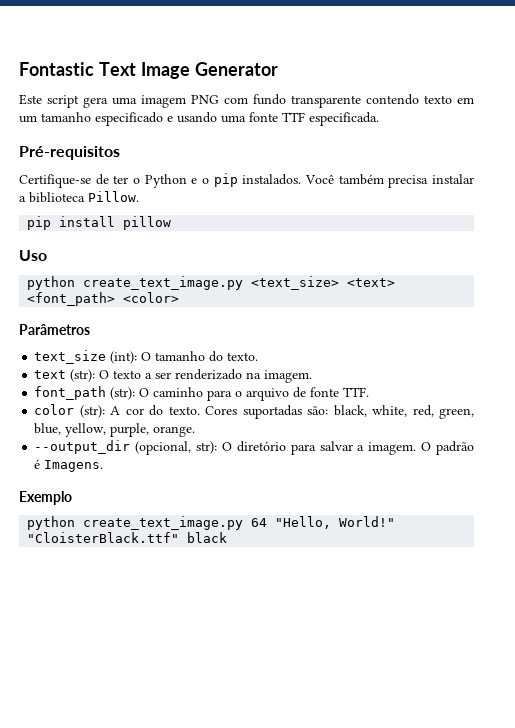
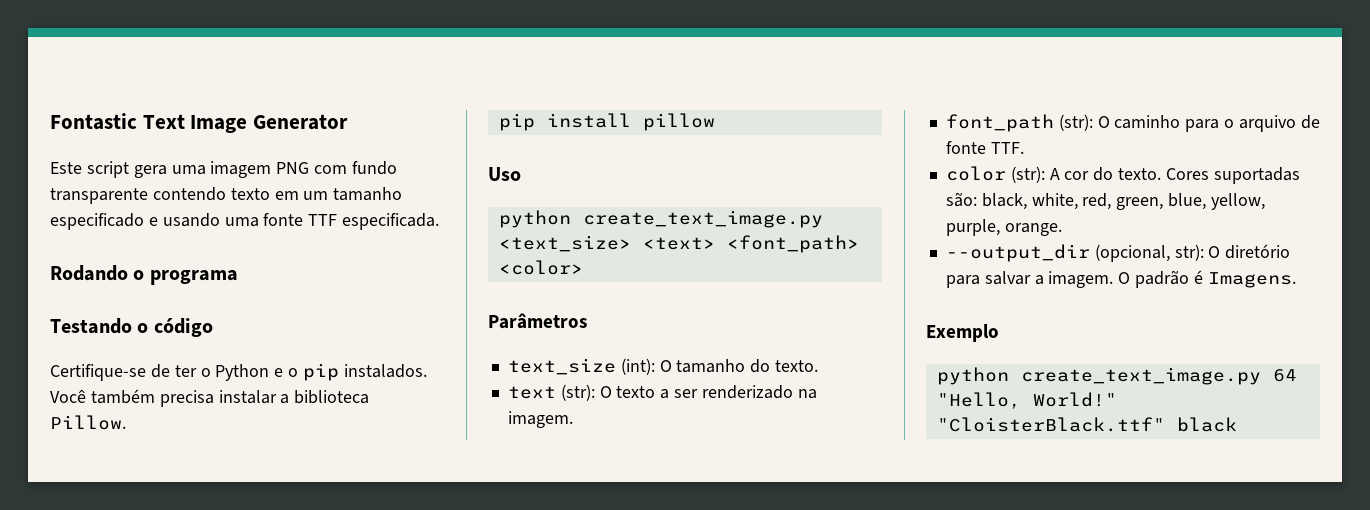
[19,146,120,160] Pré-requisitos -> [50,265,238,285] [50,318,213,337] Rodando o programa // Testando o código

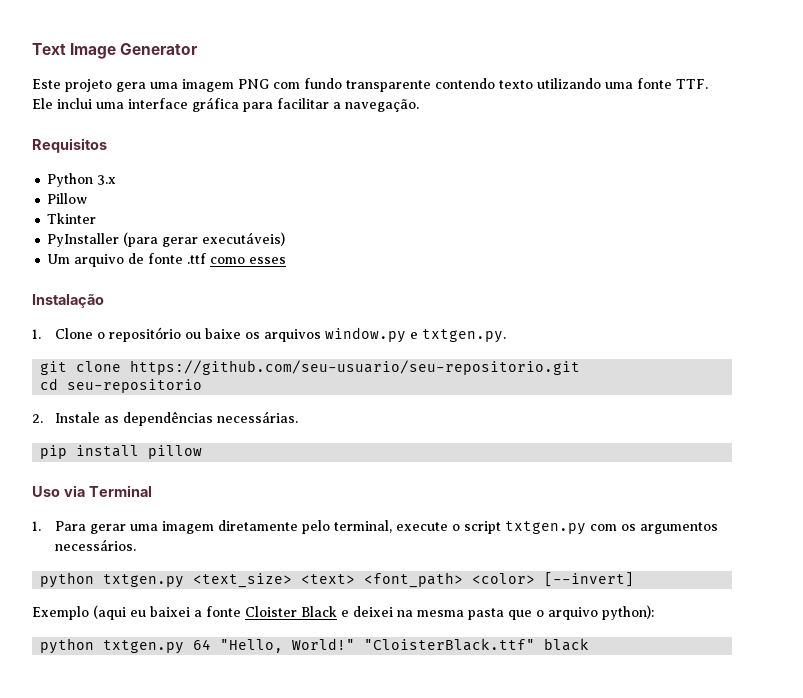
[50,113,137,130] Fontastic -> (32, 49) none
[86,161,129,178] script -> [65,79,112,92] projeto
[274,187,403,201] [50,213,440,230] [50,265,238,285] [50,318,213,337] [50,363,427,381] [50,389,370,407] [50,415,126,430] [498,113,715,131] [488,167,521,181] [498,210,823,228] em um tamanho especificado e usando uma fonte TTF especificada. // Rodando o programa // Testando o código // Certifique-se de ter o Python e o pip instalados. Você também precisa instalar a biblioteca Pillow. // pip install pillow // Uso // python create_text_image.py -> [537,78,708,89] [32,97,419,112] [32,138,107,153] [47,173,117,187] [47,193,88,204] [47,213,97,224] [47,232,286,247] [47,253,287,267] [32,294,104,308] [32,327,507,343] [40,360,581,375] [40,378,203,393] [32,411,299,426] [40,445,203,459] [32,485,152,497] [32,520,719,535] [55,539,137,551] [40,572,185,588] utilizando uma fonte TTF. Ele inclui uma interface gráfica para facilitar a navegação. // Requisitos // Python 3.x // Pillow // Tkinter // PyInstaller (para gerar executáveis) // Um arquivo de fonte .ttf como esses // Instalação // 1. Clone o repositório ou baixe os arquivos window.py e txtgen.py. // git clone https://github.com/seu-usuario/seu-repositorio.git // cd seu-repositorio // 2. Instale as dependências necessárias. // pip install pillow // Uso via Terminal // 1. Para gerar uma imagem diretamente pelo terminal, execute o script txtgen.py com os argumentos necessários. // python txtgen.py
[488,313,587,329] [507,358,819,375] [507,384,817,401] [507,411,573,428] [945,114,1320,132] [945,141,1024,154] [945,166,1300,184] [945,192,1265,210] [945,219,1062,236] [945,244,1291,262] [945,270,1296,288] [926,324,999,342] [936,367,1261,385] // Parâmetros // text_size (int): O tamanho do texto. // text (str): O texto a ser renderizado na imagem. // font_path (str): O caminho para o arquivo de fonte TTF. // color (str): A cor do texto. Cores suportadas são: black, white, red, green, blue, yellow, purple, orange. // --output_dir (opcional, str): O diretório para salvar a imagem. O padrão é Imagens. // Exemplo // python create_text_image.py -> [544,572,635,587] [32,605,654,620] [40,638,185,654] [--invert] // Exemplo (aqui eu baixei a fonte Cloister Black e deixei na mesma pasta que o arquivo python): // python txtgen.py

